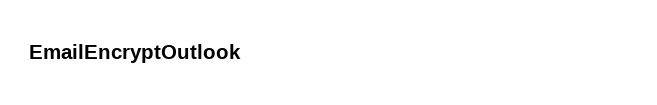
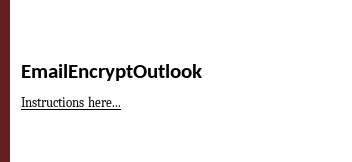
(241, 53) none -> [21,96,121,107] // Instructions here...

